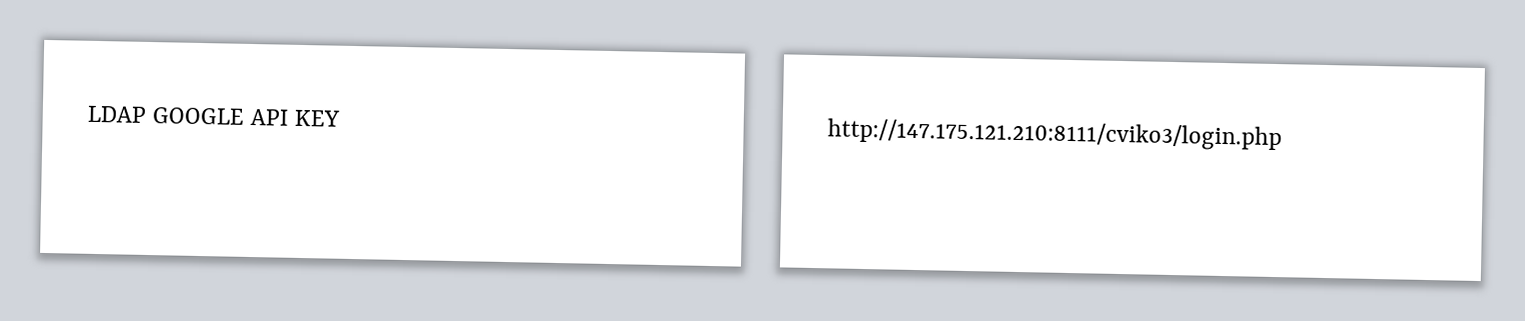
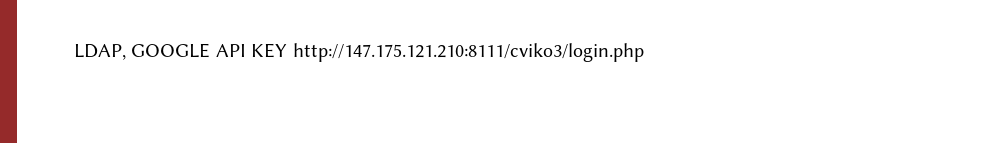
[87,105,146,123] LDAP -> [74,44,126,60] LDAP,

